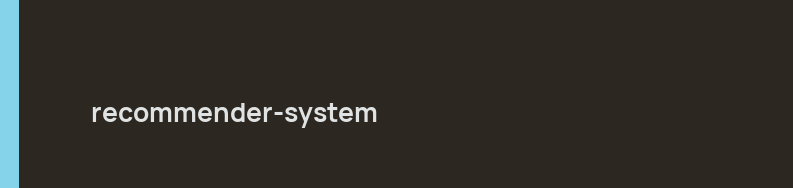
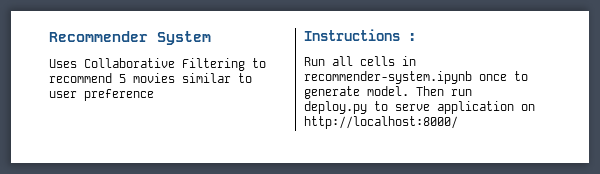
[91,103,378,128] recommender-system -> [49,31,211,45] [49,58,266,71] [49,73,252,83] [49,89,154,101] [304,29,416,41] [304,56,416,66] [304,71,528,84] [304,86,472,99] [304,101,535,114] [304,116,458,129] Recommender System // Uses Collaborative Filtering to recommend 5 movies similar to user preference // Instructions : // Run all cells in recommender-system.ipynb once to generate model. Then run deploy.py to serve application on http://localhost:8000/

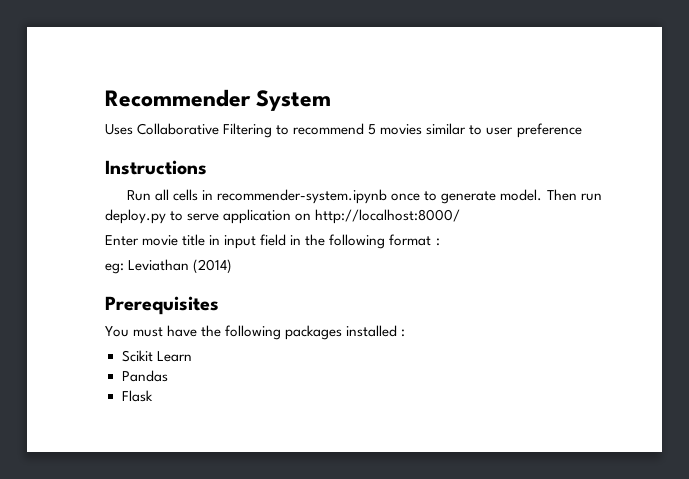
[408,33,416,41] : -> (207, 167) none
(458, 122) none -> [105,234,440,249] [105,259,233,274] [105,296,219,315] [105,325,406,340] [121,350,192,362] [121,370,168,382] [121,390,153,402] // Enter movie title in input field in the following format : // eg: Leviathan (2014) // Prerequisites // You must have the following packages installed : // Scikit Learn // Pandas // Flask

